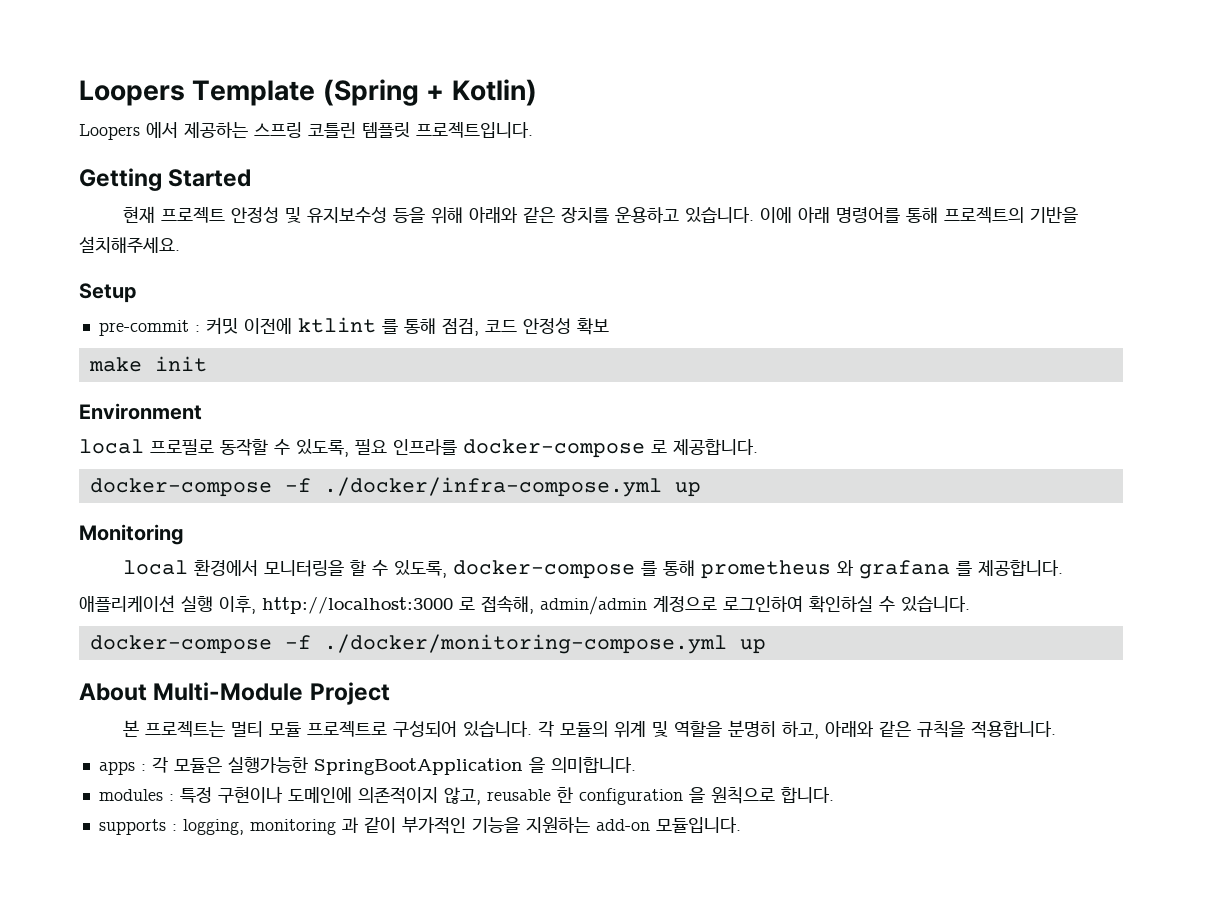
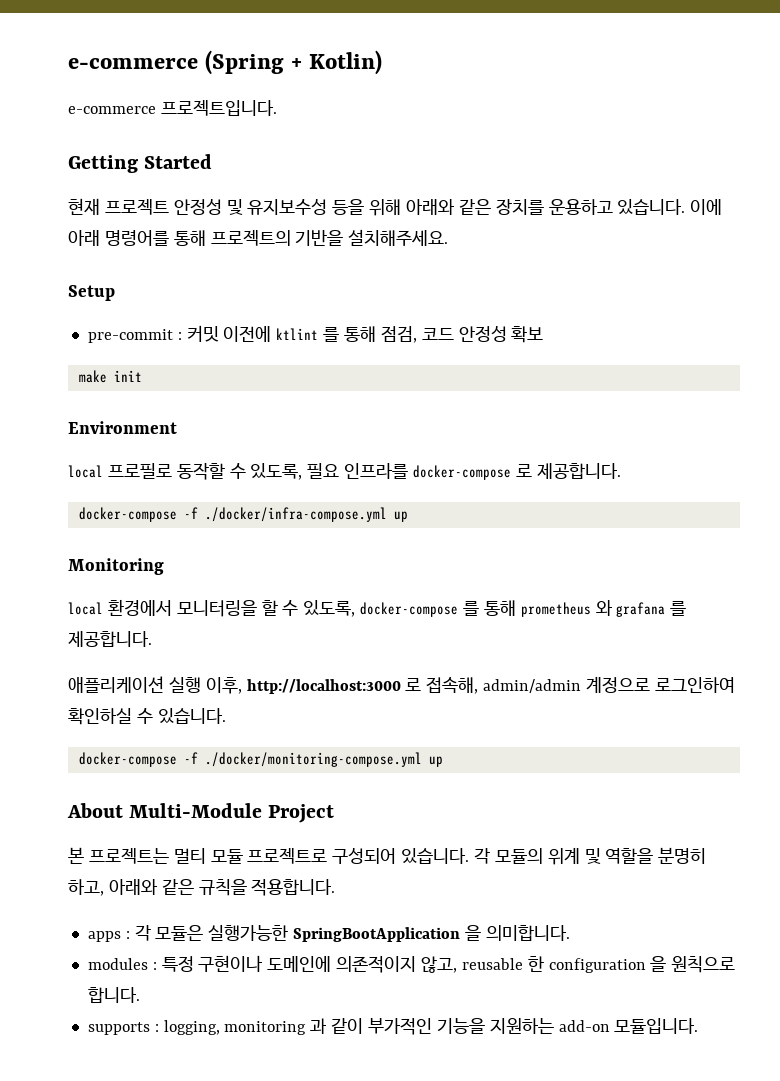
[79,80,316,106] Loopers Template -> [68,58,198,69] e-commerce
[79,122,410,140] Loopers 에서 제공하는 스프링 코틀린 템플릿 -> [68,106,156,114] e-commerce

